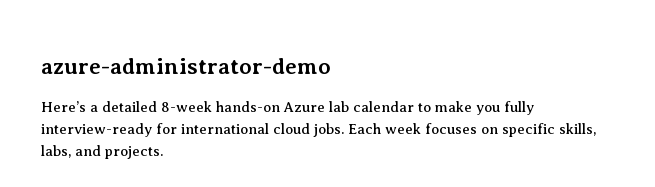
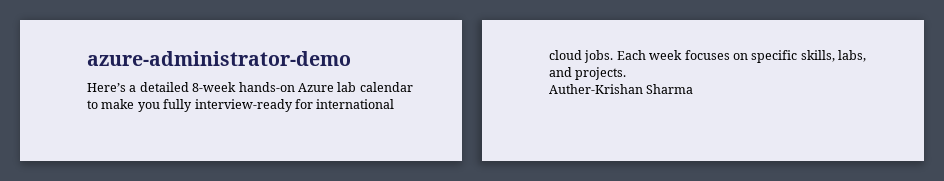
(163, 152) none -> [549,84,694,94] // Auther-Krishan Sharma

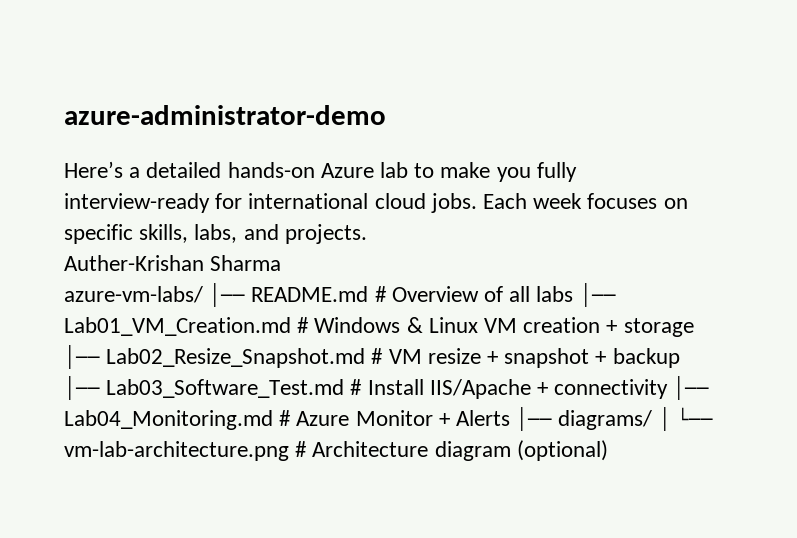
[192,82,237,92] 8-week -> (222, 170) none
[359,82,413,92] calendar -> (409, 170) none
(694, 89) none -> [64,283,616,307] [64,317,694,337] [64,345,680,369] [64,376,710,400] [64,407,713,431] [64,440,608,461] // azure-vm-labs/ │── README.md # Overview of all labs │── Lab01_VM_Creation.md # Windows & Linux VM creation + storage │── Lab02_Resize_Snapshot.md # VM resize + snapshot + backup │── Lab03_Software_Test.md # Install IIS/Apache + connectivity │── Lab04_Monitoring.md # Azure Monitor + Alerts │── diagrams/ │ └── vm-lab-architecture.png # Architecture diagram (optional)

